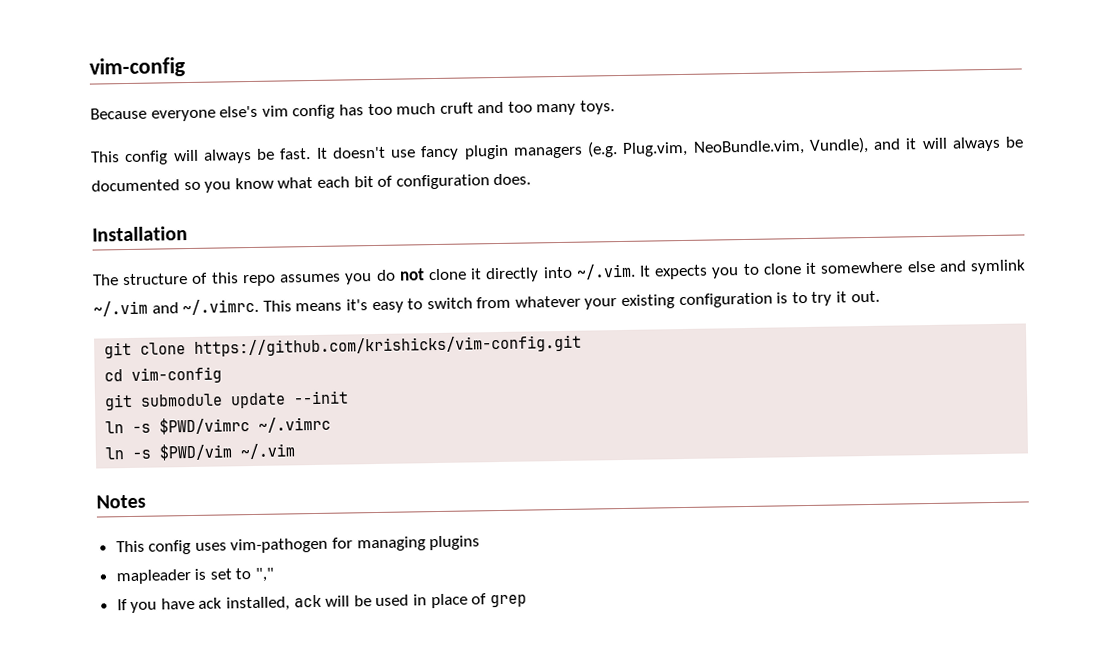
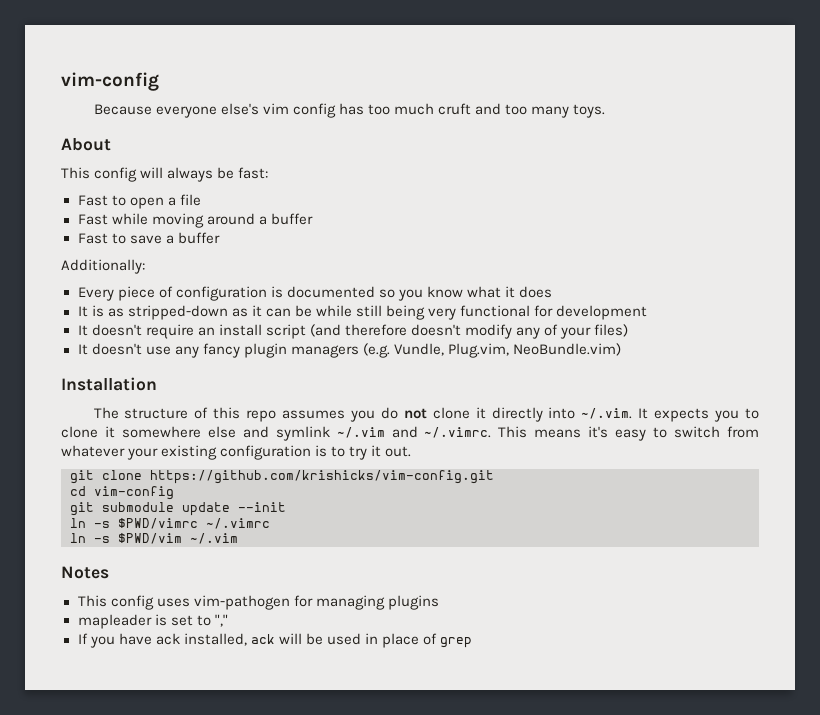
(616, 107) none -> [61,138,111,151] // About
[279,136,1024,161] fast. It doesn't use fancy plugin managers (e.g. Plug.vim, NeoBundle.vim, Vundle), and it will always be -> [238,167,269,179] [77,194,201,209] [77,213,313,228] [77,232,220,244] [61,259,145,274] [77,286,283,301] fast: // Fast to open a file // Fast while moving around a buffer // Fast to save a buffer // Additionally: // Every piece of configuration is
[316,173,532,190] each bit of configuration does. -> [505,286,553,298] [77,305,648,320] [77,324,629,339] [77,343,621,358] it does // It is as stripped-down as it can be while still being very functional for development // It doesn't require an install script (and therefore doesn't modify any of your files) // It doesn't use any fancy plugin managers (e.g. Vundle, Plug.vim, NeoBundle.vim)

